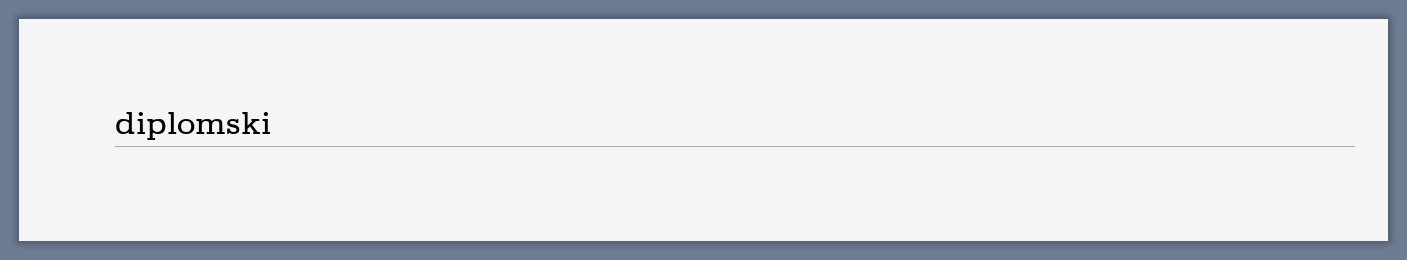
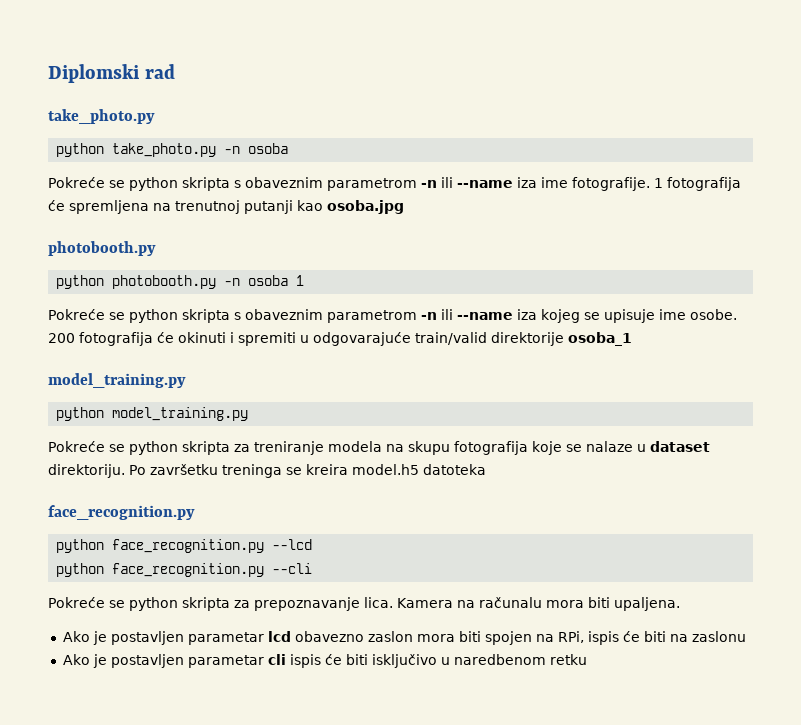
[115,112,271,140] diplomski -> [48,64,175,83] [48,109,155,124] [56,143,289,157] [48,177,741,191] [48,200,404,214] [48,241,156,256] [56,275,305,289] [48,309,737,323] [48,332,632,346] [48,373,186,388] [56,407,249,421] [48,441,710,455] [48,464,486,478] [48,505,195,520] [56,539,313,553] [56,563,313,577] [48,597,680,611] [62,631,746,645] [62,654,587,668] Diplomski rad // take_photo.py // python take_photo.py -n osoba // Pokreće se python skripta s obaveznim parametrom -n ili --name iza ime fotografije. 1 fotografija će spremljena na trenutnoj putanji kao osoba.jpg // photobooth.py // python photobooth.py -n osoba 1 // Pokreće se python skripta s obaveznim parametrom -n ili --name iza kojeg se upisuje ime osobe. 200 fotografija će okinuti i spremiti u odgovarajuće train/valid direktorije osoba_1 // model_training.py // python model_training.py // Pokreće se python skripta za treniranje modela na skupu fotografija koje se nalaze u dataset direktoriju. Po završetku treninga se kreira model.h5 datoteka // face_recognition.py // python face_recognition.py --lcd // python face_recognition.py --cli // Pokreće se python skripta za prepoznavanje lica. Kamera na računalu mora biti upaljena. // Ako je postavljen parametar lcd obavezno zaslon mora biti spojen na RPi, ispis će biti na zaslonu // Ako je postavljen parametar cli ispis će biti isključivo u naredbenom retku

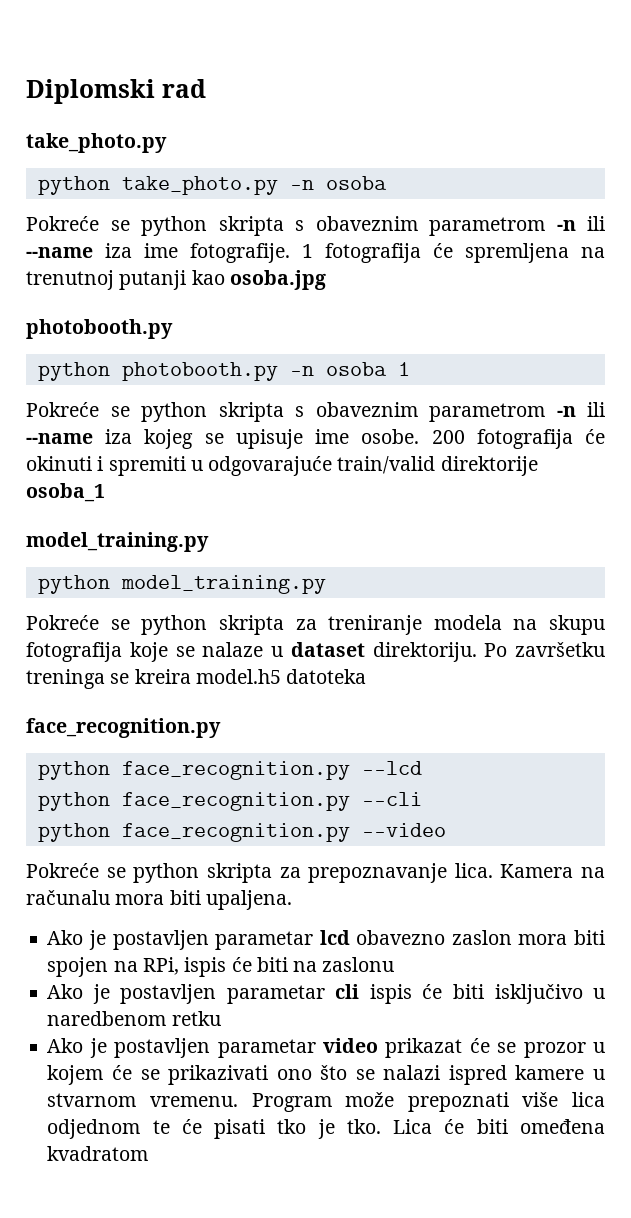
(313, 568) none -> [37,823,446,842] // python face_recognition.py --video
(587, 659) none -> [47,1038,605,1058] [47,1065,605,1085] [47,1092,605,1112] [47,1119,605,1139] [47,1146,149,1161] // Ako je postavljen parametar video prikazat će se prozor u kojem će se prikazivati ono što se nalazi ispred kamere u stvarnom vremenu. Program može prepoznati više lica odjednom te će pisati tko je tko. Lica će biti omeđena kvadratom

